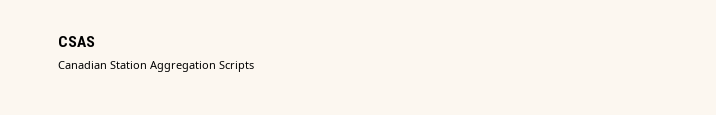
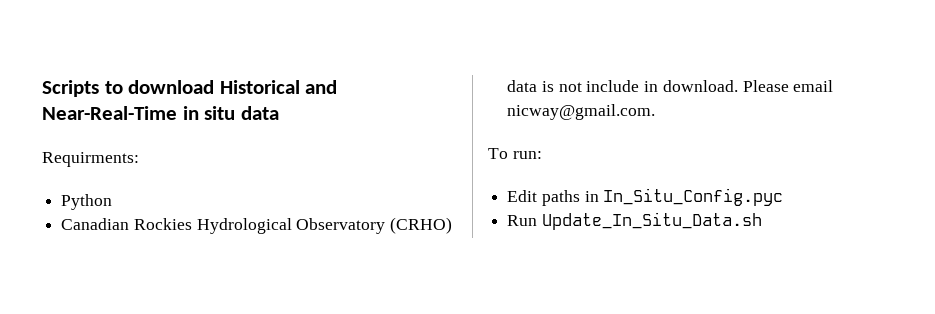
[58,36,95,47] [58,61,254,72] CSAS // Canadian Station Aggregation Scripts -> [42,80,338,97] [42,106,279,120] [42,152,139,167] [61,194,113,210] [61,217,453,234] [507,80,834,92] [507,104,656,120] [488,148,542,159] [507,188,784,206] [507,212,762,230] Scripts to download Historical and Near-Real-Time in situ data // Requirments: // Python // Canadian Rockies Hydrological Observatory (CRHO) data is not include in download. Please email nicway@gmail.com. // To run: // Edit paths in In_Situ_Config.pyc // Run Update_In_Situ_Data.sh

